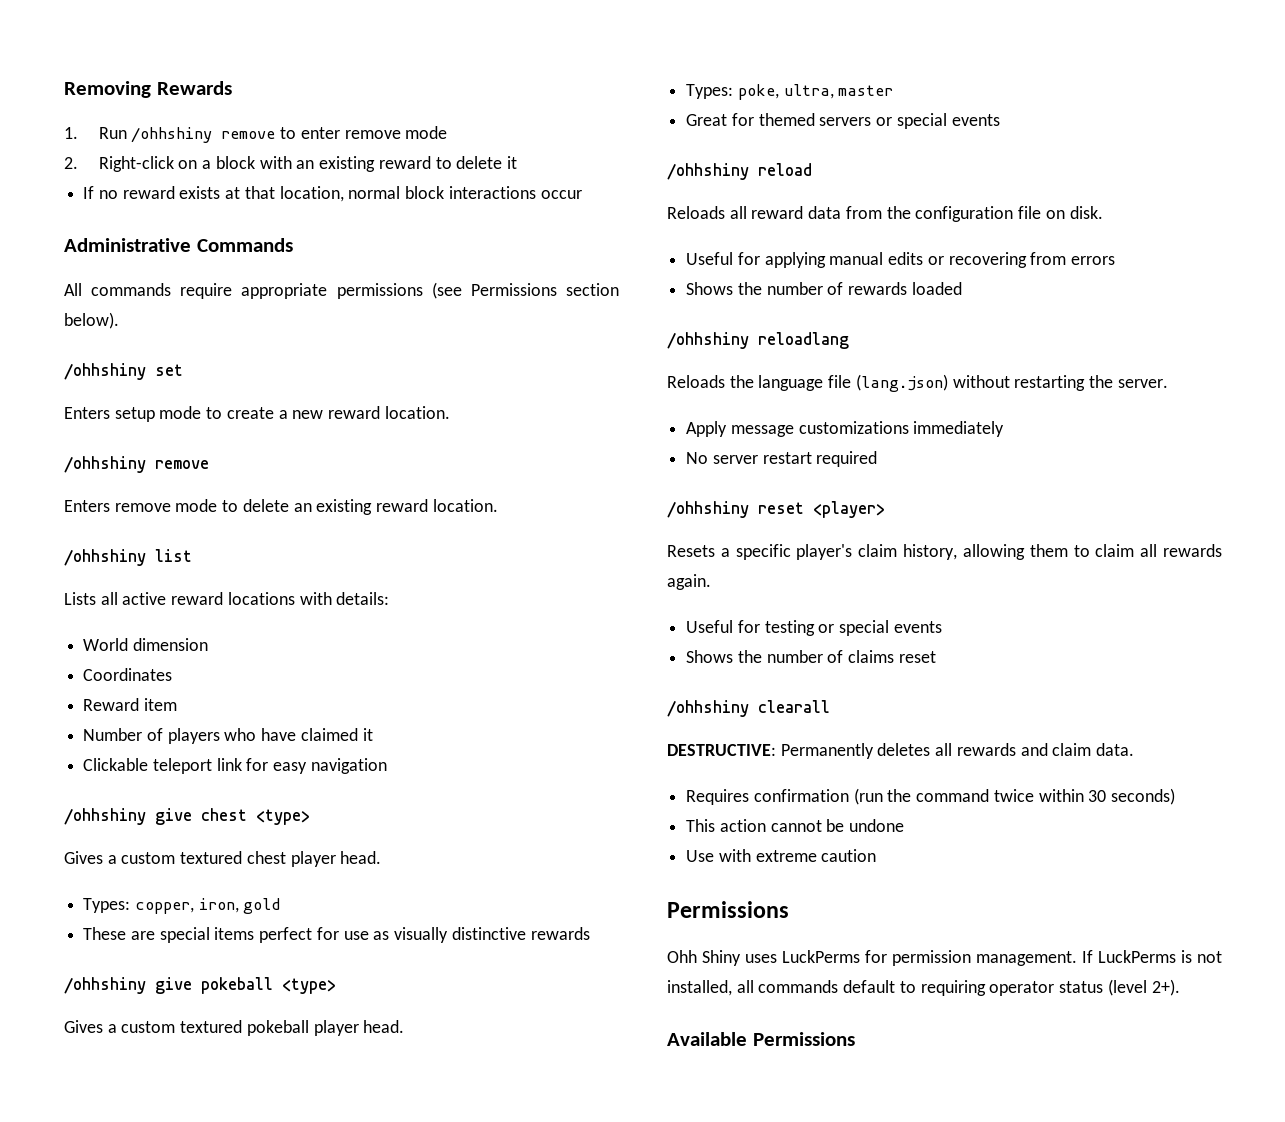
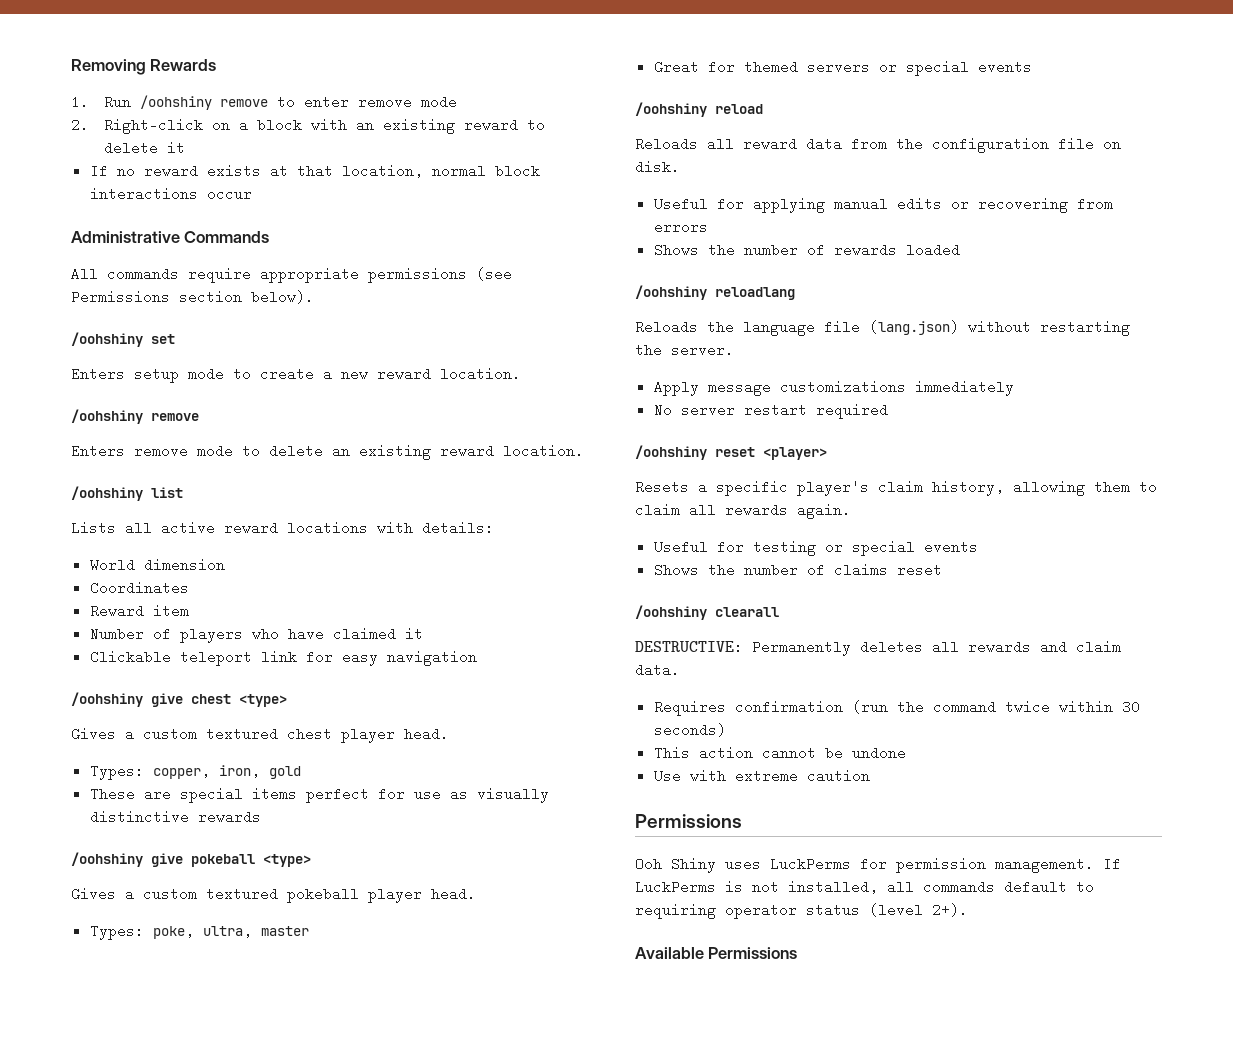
[131,127,213,143] /ohhshiny -> [139,95,212,110] /oohshiny
[64,363,146,380] /ohhshiny -> [71,332,143,347] /oohshiny
[64,456,146,473] /ohhshiny -> [71,409,143,424] /oohshiny
[64,549,146,566] /ohhshiny -> [71,486,143,501] /oohshiny
[64,808,146,825] /ohhshiny -> [71,692,143,707] /oohshiny
[64,977,146,994] /ohhshiny -> [71,852,143,867] /oohshiny
[667,163,749,180] /ohhshiny -> [635,102,707,117] /oohshiny
[667,332,749,349] /ohhshiny -> [635,285,707,300] /oohshiny
[667,501,749,518] /ohhshiny -> [635,445,707,460] /oohshiny
[667,700,749,717] /ohhshiny -> [635,605,707,620] /oohshiny
[667,950,697,963] Ohh -> [635,857,662,871] Ooh

